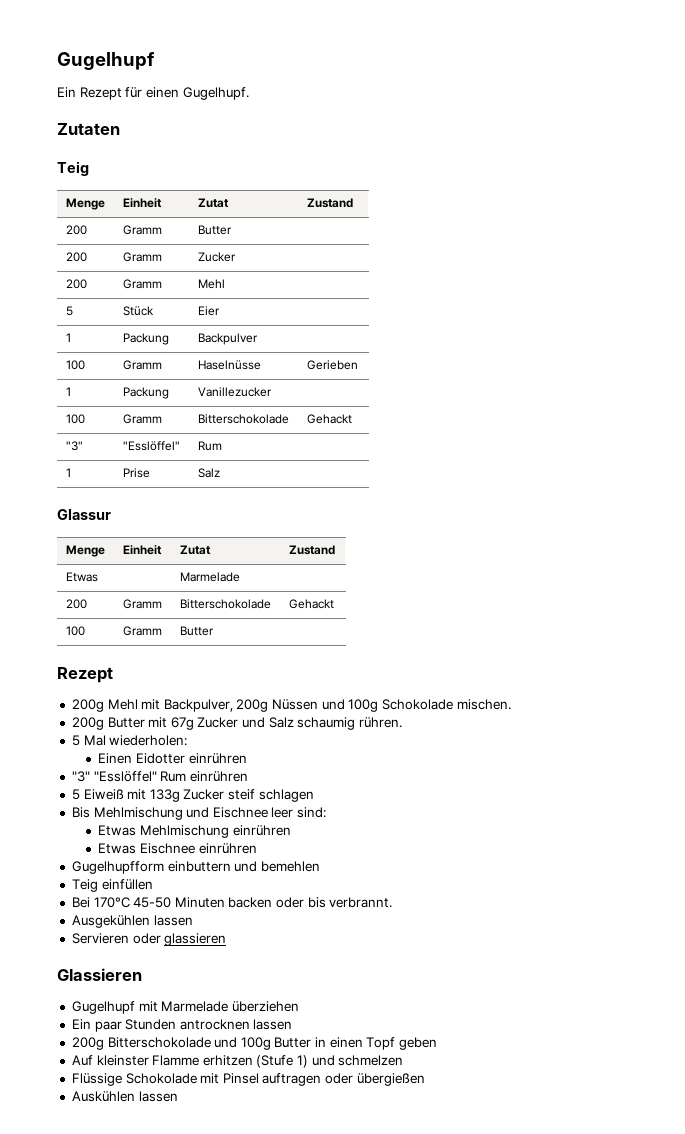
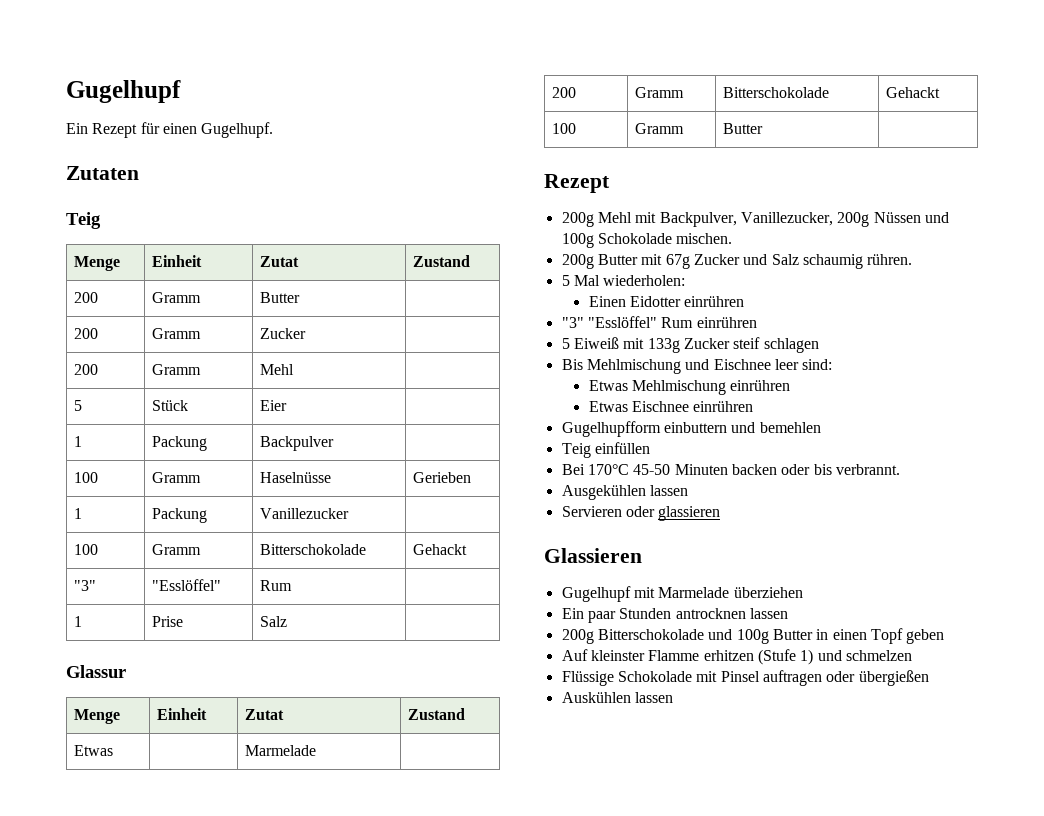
(233, 705) none -> [740,212,833,226] Vanillezucker,

